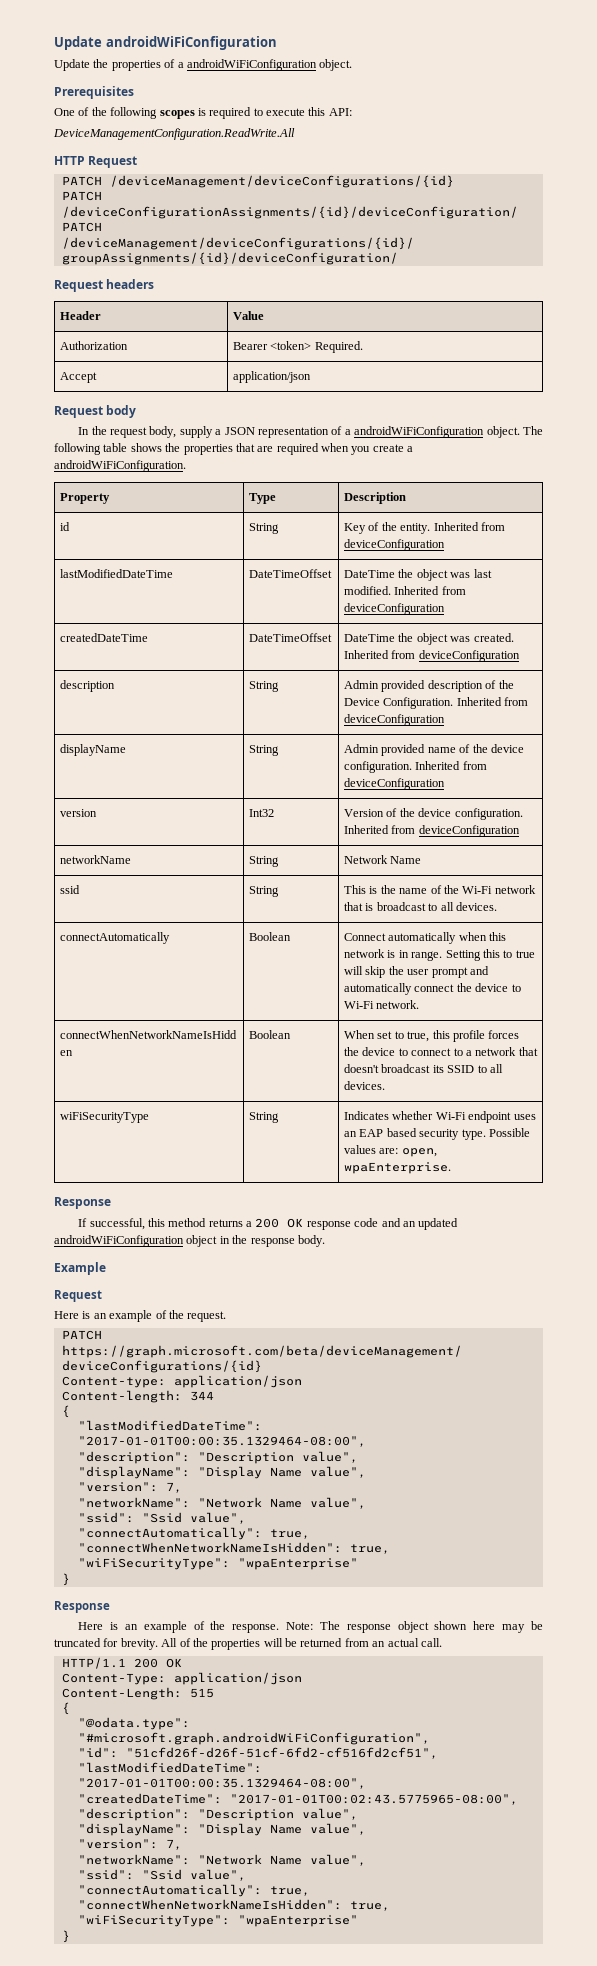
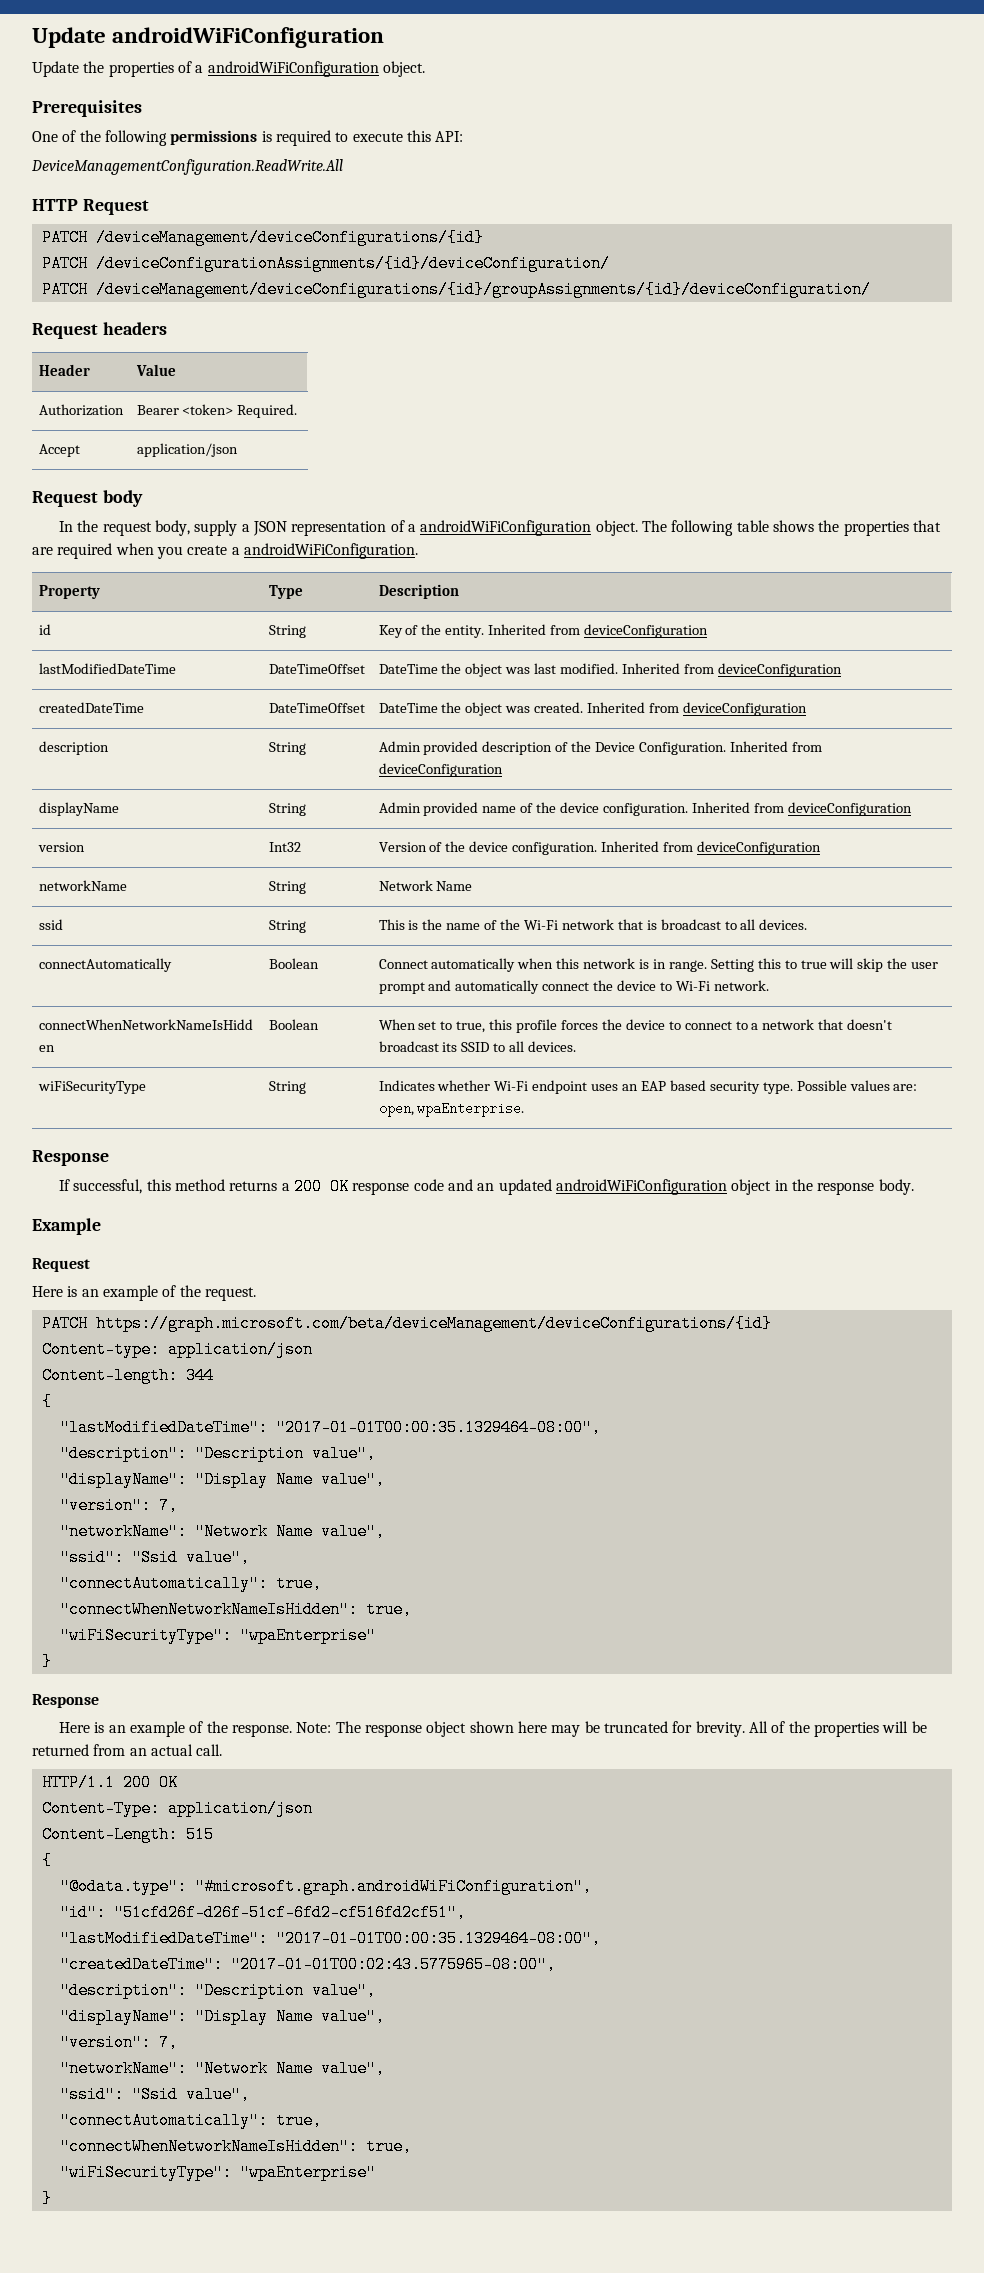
[159,110,195,119] scopes -> [170,130,258,145] permissions

